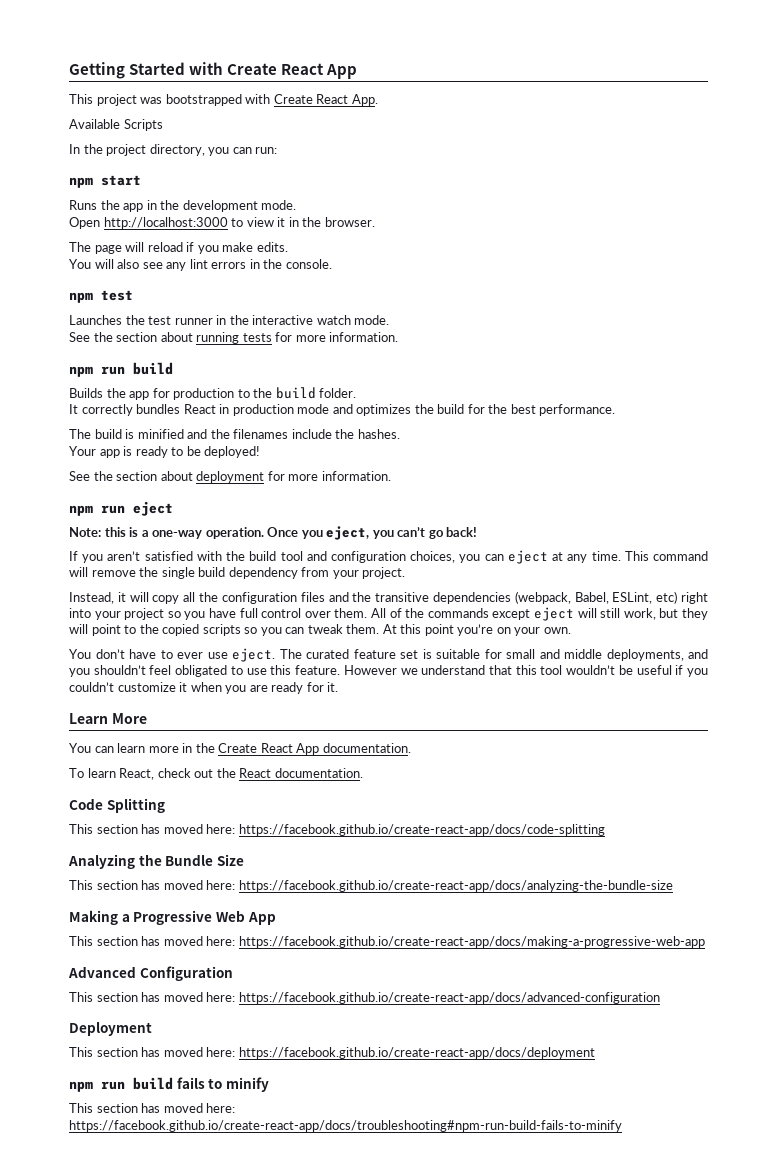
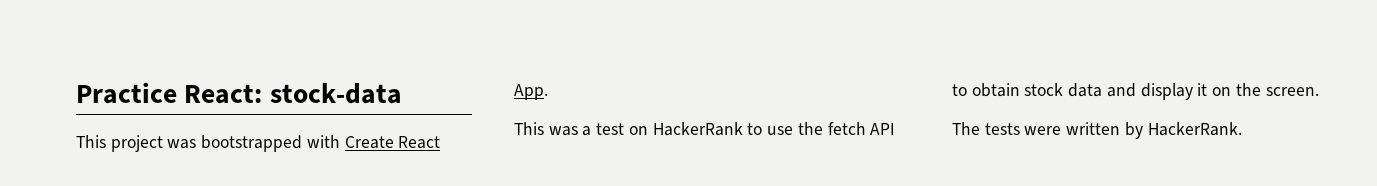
[69,62,358,79] Getting Started with Create React App -> [76,82,402,104] Practice React: stock-data
[69,119,163,131] [69,144,278,156] [69,175,141,188] [69,200,297,212] [69,217,375,229] [69,242,288,254] [69,259,332,271] [69,290,133,303] [69,315,390,325] [69,332,399,344] [69,362,173,377] [69,387,357,400] [69,404,616,416] [69,429,400,439] [69,446,261,458] [69,471,391,483] [69,501,173,516] [69,526,478,540] [69,550,708,564] [69,567,406,579] [69,591,708,604] [69,607,709,621] [69,624,571,636] [69,648,708,662] [69,665,708,677] [69,682,339,694] [69,713,147,724] [69,743,411,755] [69,768,363,780] [69,798,165,813] [69,824,605,836] [68,854,244,869] [69,880,673,892] [69,910,276,925] [69,936,705,948] [68,966,233,981] [69,992,660,1004] [69,1022,152,1036] [69,1047,595,1059] [69,1077,269,1092] [69,1103,236,1113] [69,1120,622,1132] Available Scripts // In the project directory, you can run: // npm start // Runs the app in the development mode. // Open http://localhost:3000 to view it in the browser. // The page will reload if you make edits. // You will also see any lint errors in the console. // npm test // Launches the test runner in the interactive watch mode. // See the section about running tests for more information. // npm run build // Builds the app for production to the build folder. // It correctly bundles React in production mode and optimizes the build for the best performance. // The build is minified and the filenames include the hashes. // Your app is ready to be deployed! // See the section about deployment for more information. // npm run eject // Note: this is a one-way operation. Once you eject, you can’t go back! // If you aren’t satisfied with the build tool and configuration choices, you can eject at any time. This command will remove the single build dependency from your project. // Instead, it will copy all the configuration files and the transitive dependencies (webpack, Babel, ESLint, etc) right into your project so you have full control over them. All of the commands except eject will still work, but they will point to the copied scripts so you can tweak them. At this point you’re on your own. // You don’t have to ever use eject. The curated feature set is suitable for small and middle deployments, and you shouldn’t feel obligated to use this feature. However we understand that this tool wouldn’t be useful if you couldn’t customize it when you are ready for it. // Learn More // You can learn more in the Create React App documentation. // To learn React, check out the React documentation. // Code Splitting // This section has moved here: https://facebook.github.io/create-react-app/docs/code-splitting // Analyzing the Bundle Size // This section has moved here: https://facebook.github.io/create-react-app/docs/analyzing-the-bundle-size // Making a Progressive Web App // This section has moved here: https://facebook.github.io/create-react-app/docs/making-a-progressive-web-app // Advanced Configuration // This section has moved here: https://facebook.github.io/create-react-app/docs/advanced-configuration // Deployment // This section has moved here: https://facebook.github.io/create-react-app/docs/deployment // npm run build fails to minify // This section has moved here: https://facebook.github.io/create-react-app/docs/troubleshooting#npm-run-build-fails-to-minify -> [514,122,896,136] [952,83,1319,100] [952,122,1242,139] This was a test on HackerRank to use the fetch API to obtain stock data and display it on the screen. // The tests were written by HackerRank.

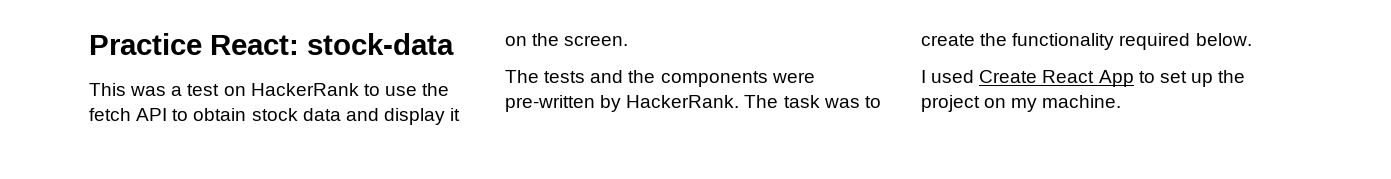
[76,135,441,152] [514,84,548,100] // This project was bootstrapped with Create React App. -> (454, 44) none
[1024,122,1242,139] were written by HackerRank. -> [590,70,815,87] [505,95,881,112] [921,33,1252,50] [921,70,1246,87] [921,95,1122,112] and the components were pre-written by HackerRank. The task was to create the functionality required below. // I used Create React App to set up the project on my machine.

